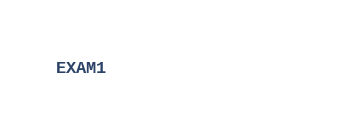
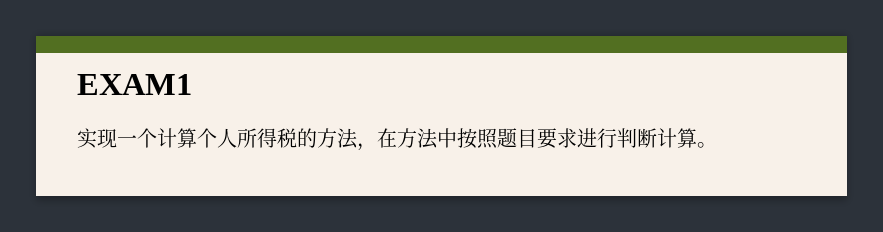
(106, 67) none -> [77,128,717,151] // 实现一个计算个人所得税的方法，在方法中按照题目要求进行判断计算。

